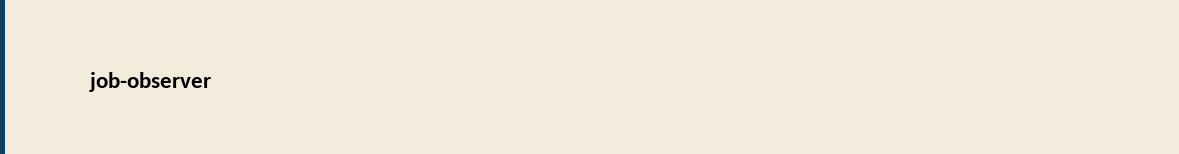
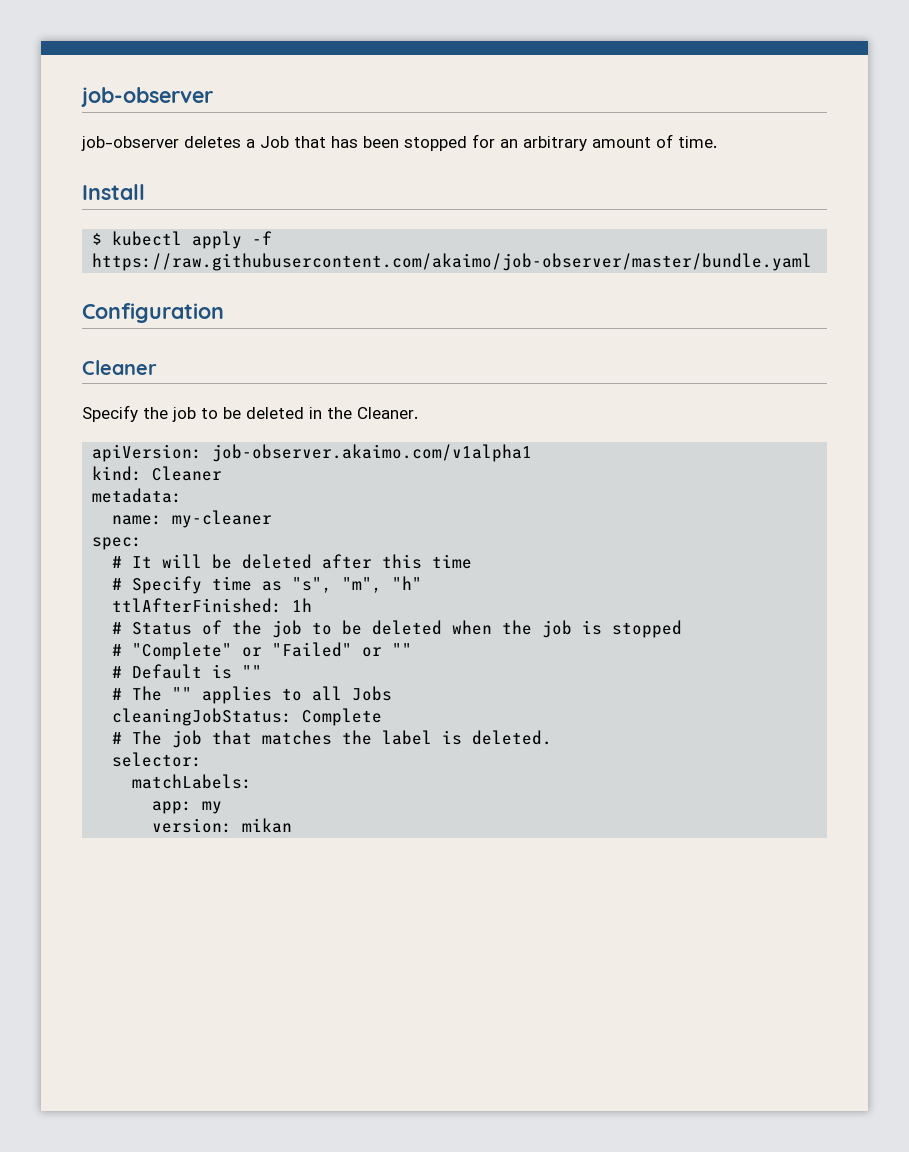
[89,72,211,92] job-observer -> [81,87,213,107] [81,134,717,151] [82,184,145,200] [92,231,273,249] [92,253,813,271] [82,303,224,323] [82,360,157,375] [82,405,418,422] [92,444,533,462] [92,466,223,481] [92,488,183,503] [112,510,273,528] [92,537,143,550] [112,554,473,569] [112,576,423,594] [112,598,313,613] [112,620,683,638] [112,642,413,660] [112,664,263,679] [112,686,393,704] [112,708,383,726] [112,730,553,748] [112,752,203,767] [132,774,253,789] [152,801,223,814] [152,818,293,833] job-observer // job-observer deletes a Job that has been stopped for an arbitrary amount of time. // Install // $ kubectl apply -f https://raw.githubusercontent.com/akaimo/job-observer/master/bundle.yaml // Configuration // Cleaner // Specify the job to be deleted in the Cleaner. // apiVersion: job-observer.akaimo.com/v1alpha1 // kind: Cleaner // metadata: // name: my-cleaner // spec: // # It will be deleted after this time // # Specify time as "s", "m", "h" // ttlAfterFinished: 1h // # Status of the job to be deleted when the job is stopped // # "Complete" or "Failed" or "" // # Default is "" // # The "" applies to all Jobs // cleaningJobStatus: Complete // # The job that matches the label is deleted. // selector: // matchLabels: // app: my // version: mikan

